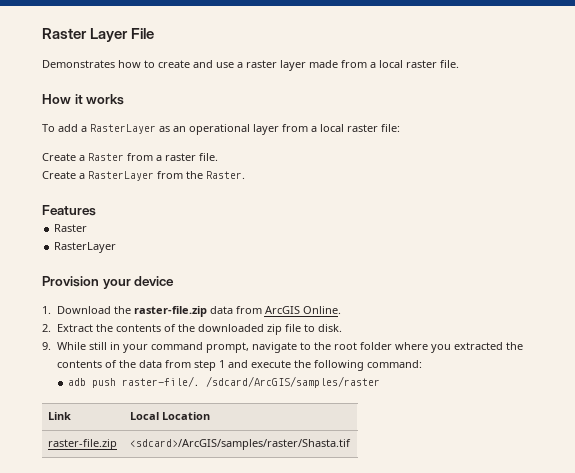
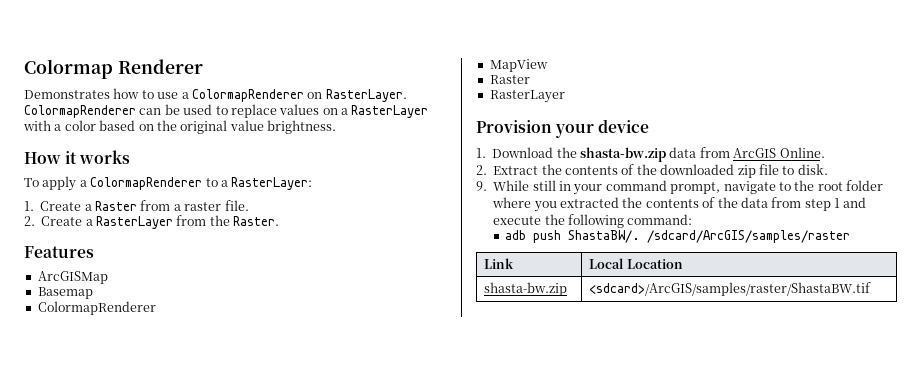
[42,28,155,42] Raster Layer File -> [24,59,203,79] Colormap Renderer
[158,60,459,71] [42,94,125,105] [42,124,400,135] create and use a raster layer made from a local raster file. // How it works // To add a RasterLayer as an operational layer from a local raster file: // -> [157,89,407,102] [24,104,429,118] [23,120,336,134] [24,150,131,164] [24,176,313,191] [24,201,34,211] use a ColormapRenderer on RasterLayer. ColormapRenderer can be used to replace values on a RasterLayer with a color based on the original value brightness. // How it works // To apply a ColormapRenderer to a RasterLayer: // 1.
(218, 157) none -> [24,216,35,226] 2.
(96, 210) none -> [37,271,108,284] [37,287,93,299] [37,301,156,315] [489,59,548,72] // ArcGISMap // Basemap // ColormapRenderer // MapView
[133,306,207,317] raster-file.zip -> [580,147,666,162] shasta-bw.zip
[122,376,201,387] raster-file/. -> [568,230,641,243] ShastaBW/.
[48,439,118,450] [130,439,352,450] raster-file.zip | <sdcard>/ArcGIS/samples/raster/Shasta.tif -> [484,282,568,296] [589,282,872,296] shasta-bw.zip | <sdcard>/ArcGIS/samples/raster/ShastaBW.tif

